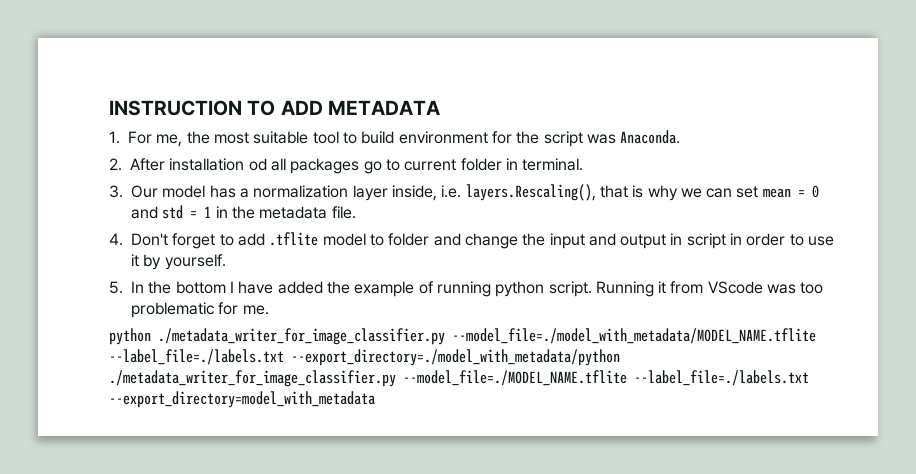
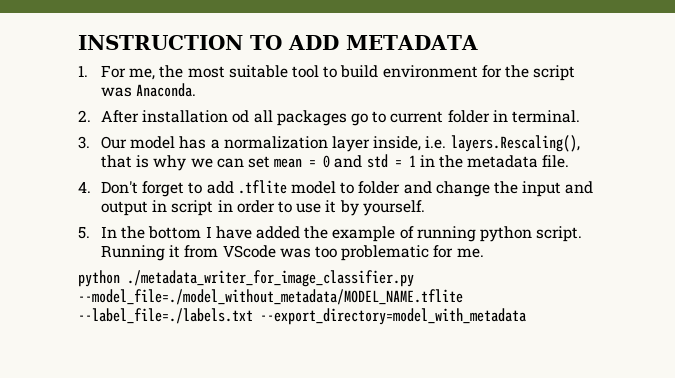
[452,328,816,344] [109,349,620,366] [109,370,627,387] --model_file=./model_with_metadata/MODEL_NAME.tflite --label_file=./labels.txt --export_directory=./model_with_metadata/python ./metadata_writer_for_image_classifier.py --model_file=./MODEL_NAME.tflite -> [78,289,463,305] --model_file=./model_without_metadata/MODEL_NAME.tflite

